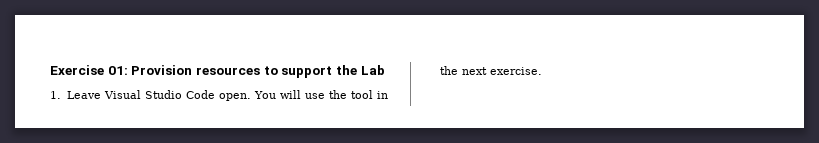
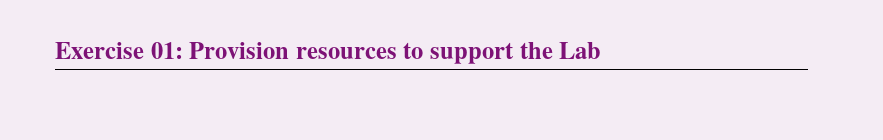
[50,90,388,101] [439,66,542,75] // 1. Leave Visual Studio Code open. You will use the tool in the next exercise. -> (602, 50) none

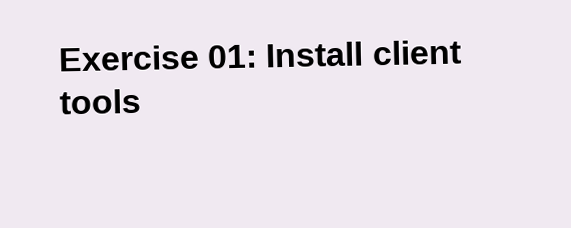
[189,42,602,64] Provision resources to support the Lab -> [265,39,462,68] [59,88,141,115] Install client tools

